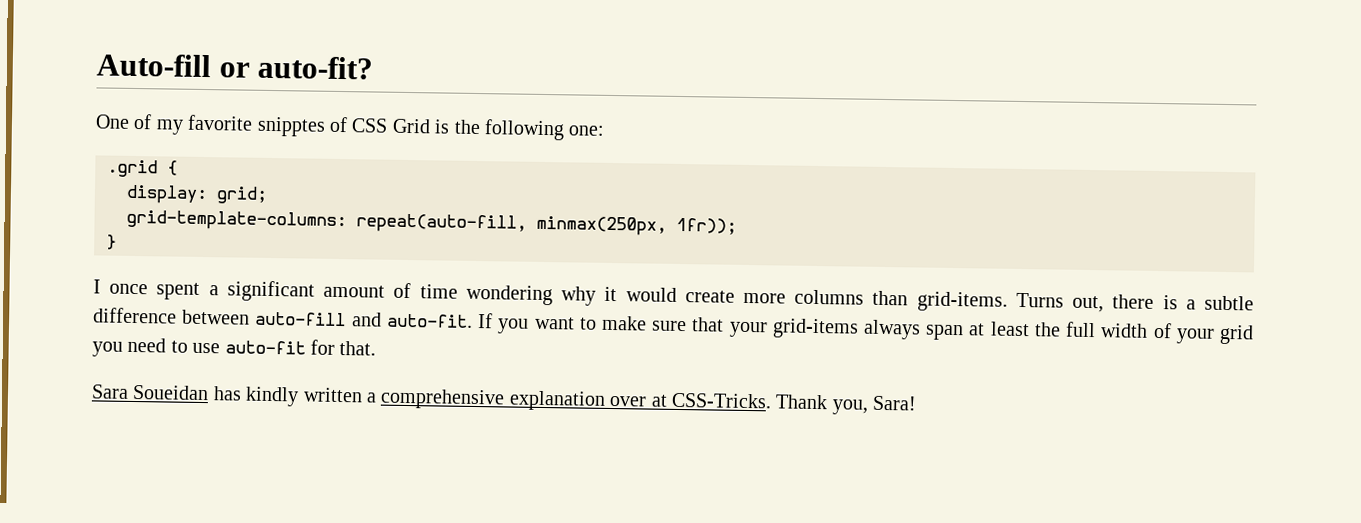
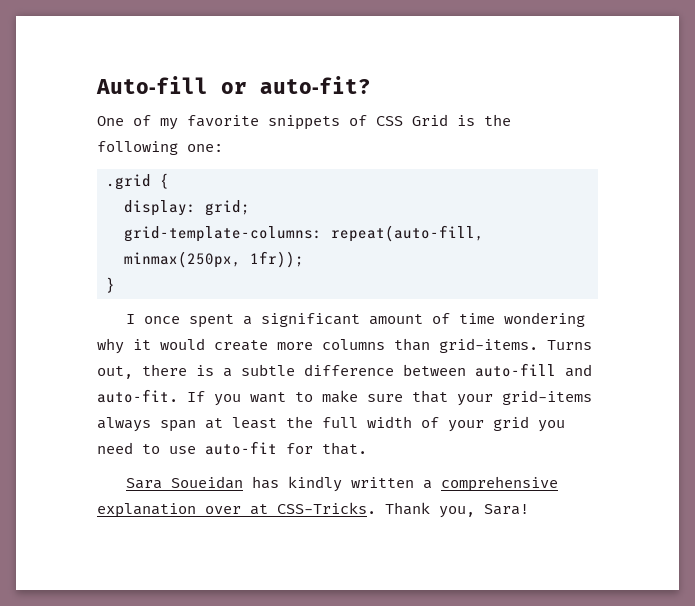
[256,116,326,137] snipptes -> [268,115,340,130] snippets

